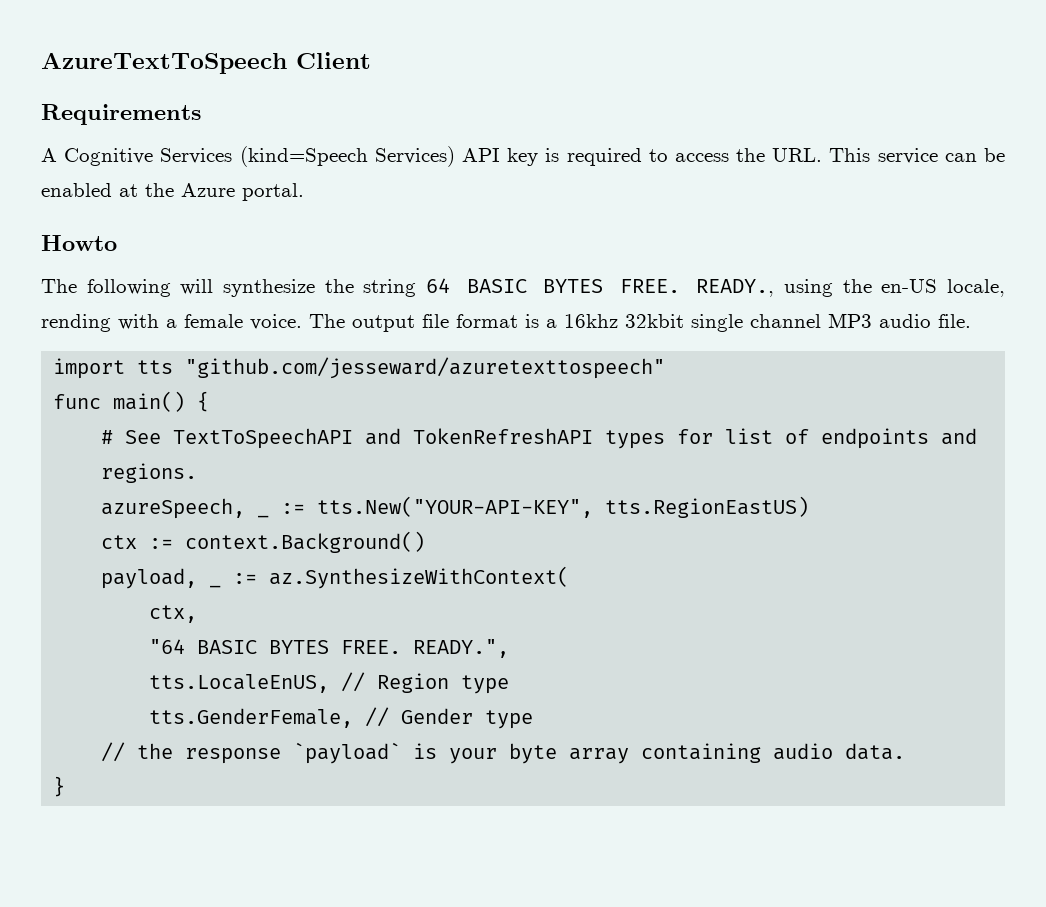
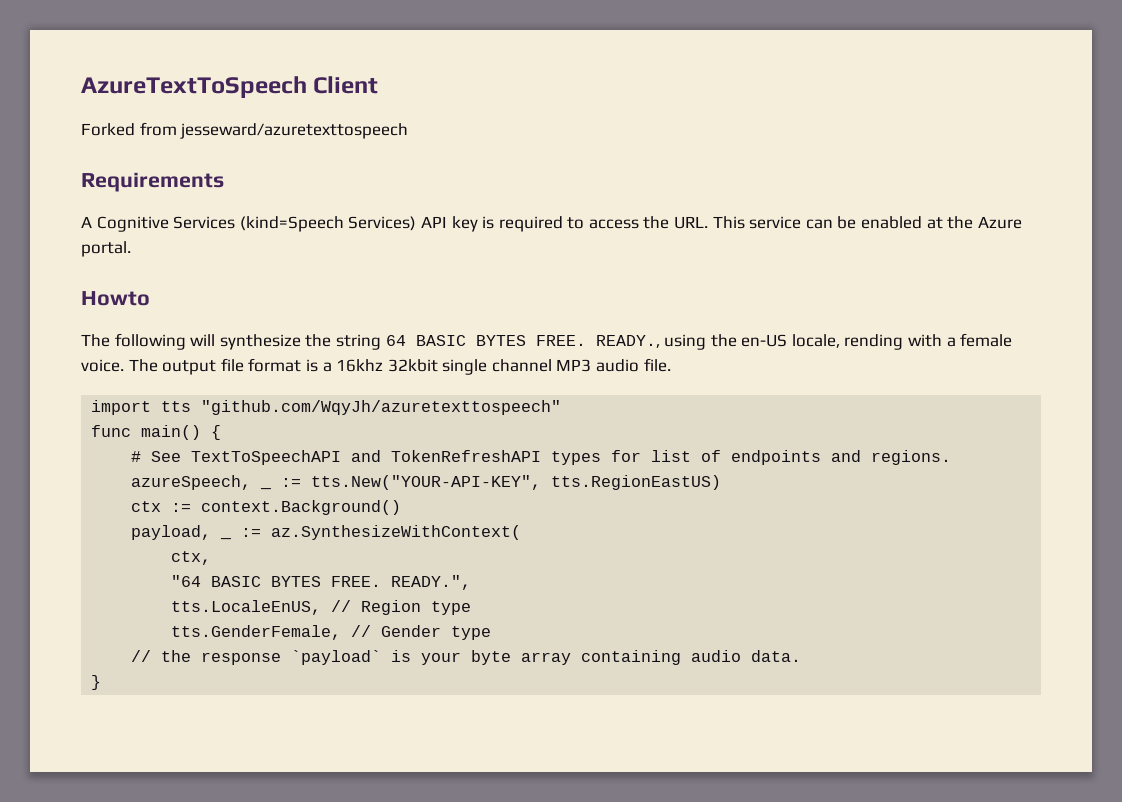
(371, 60) none -> [81,122,409,139] // Forked from jesseward/azuretexttospeech
[185,357,666,379] "github.com/jesseward/azuretexttospeech" -> [201,400,562,415] "github.com/WqyJh/azuretexttospeech"

